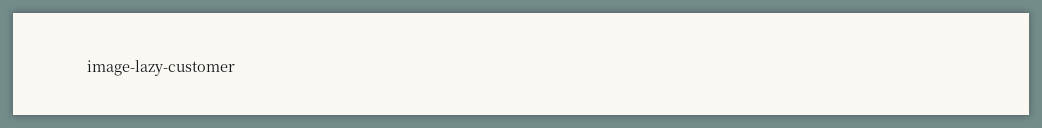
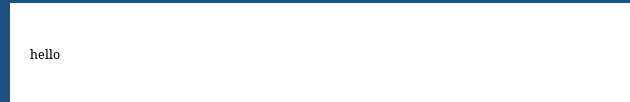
[87,60,235,76] image-lazy-customer -> [30,49,60,59] hello

